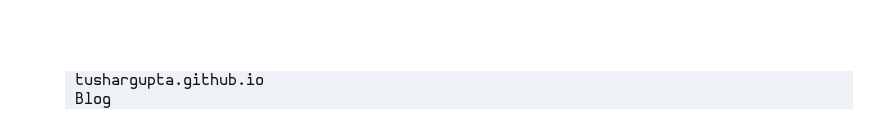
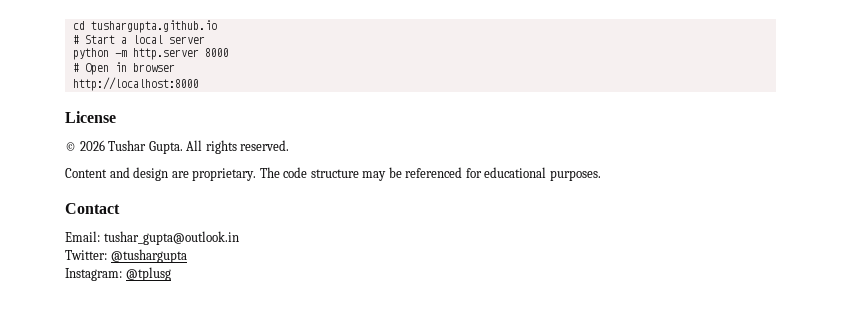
(74, 81) none -> [72,21,85,30] cd
[74,92,111,108] Blog -> [72,35,205,44] [72,48,229,60] [72,62,175,75] [72,77,199,91] [65,111,116,123] [65,140,290,154] [65,167,601,181] [65,203,120,214] [65,231,239,245] [65,249,187,263] [65,267,171,281] # Start a local server // python -m http.server 8000 // # Open in browser // http://localhost:8000 // License // © 2026 Tushar Gupta. All rights reserved. // Content and design are proprietary. The code structure may be referenced for educational purposes. // Contact // Email: tushar_gupta@outlook.in // Twitter: @tushargupta // Instagram: @tplusg

